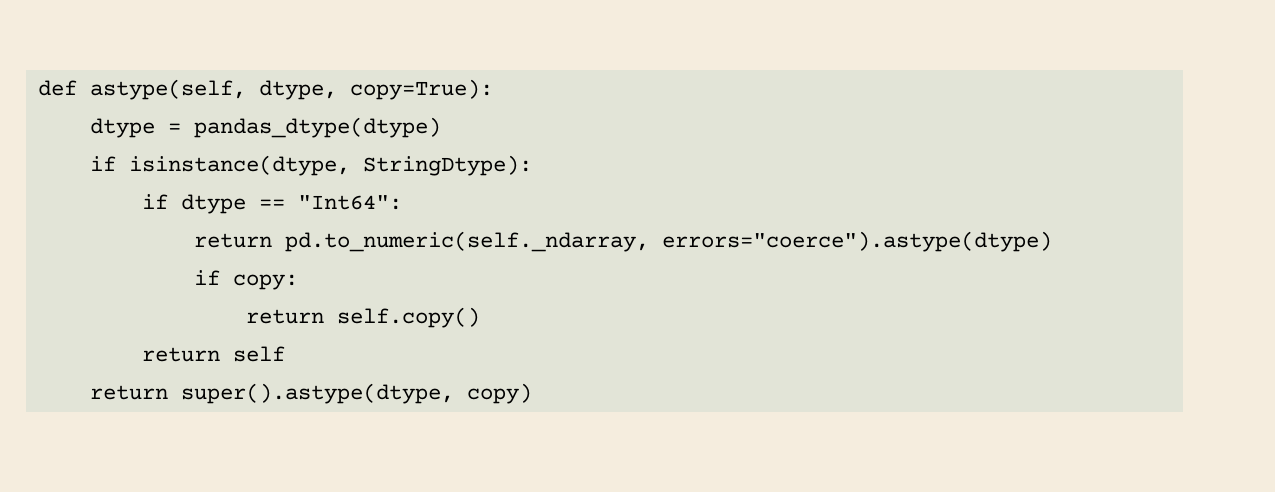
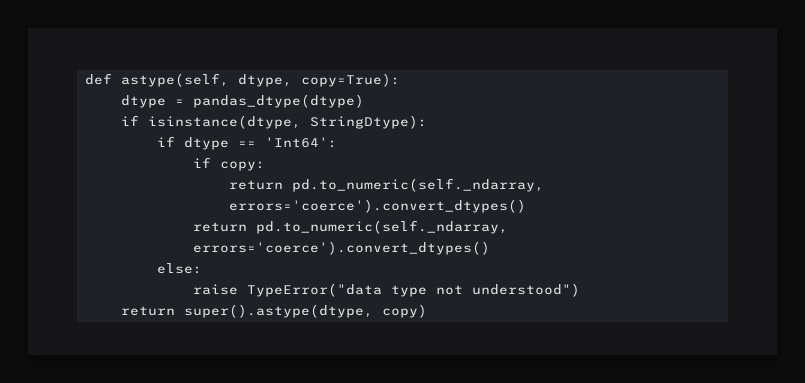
[298,195,402,210] [194,231,1052,252] "Int64": // return pd.to_numeric(self._ndarray, errors="coerce").astype(dtype) -> [264,137,337,148] 'Int64':
[337,307,480,328] [142,346,285,362] self.copy() // return self -> [291,178,544,192] [228,199,526,213] [192,220,508,234] [192,241,490,255] [156,263,202,274] [192,283,580,297] pd.to_numeric(self._ndarray, errors='coerce').convert_dtypes() // return pd.to_numeric(self._ndarray, errors='coerce').convert_dtypes() // else: // raise TypeError("data type not understood")

